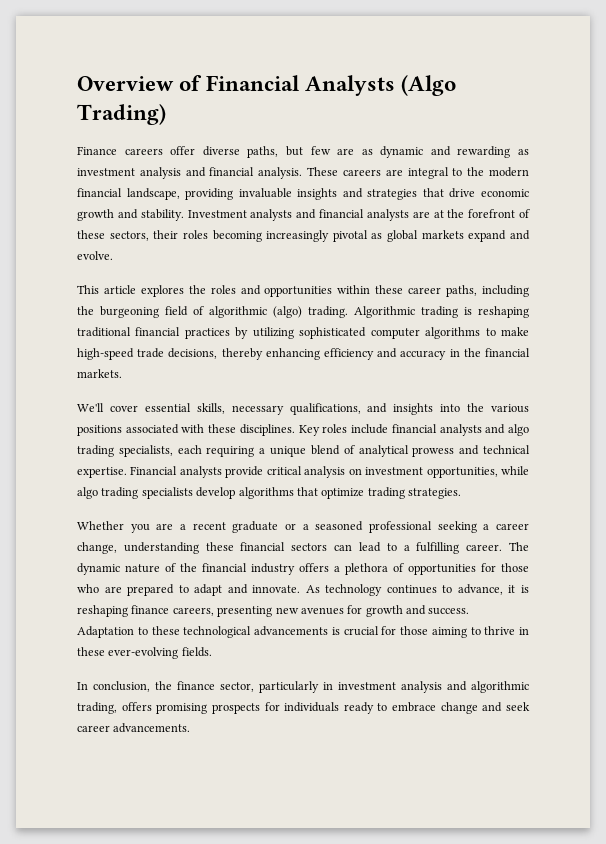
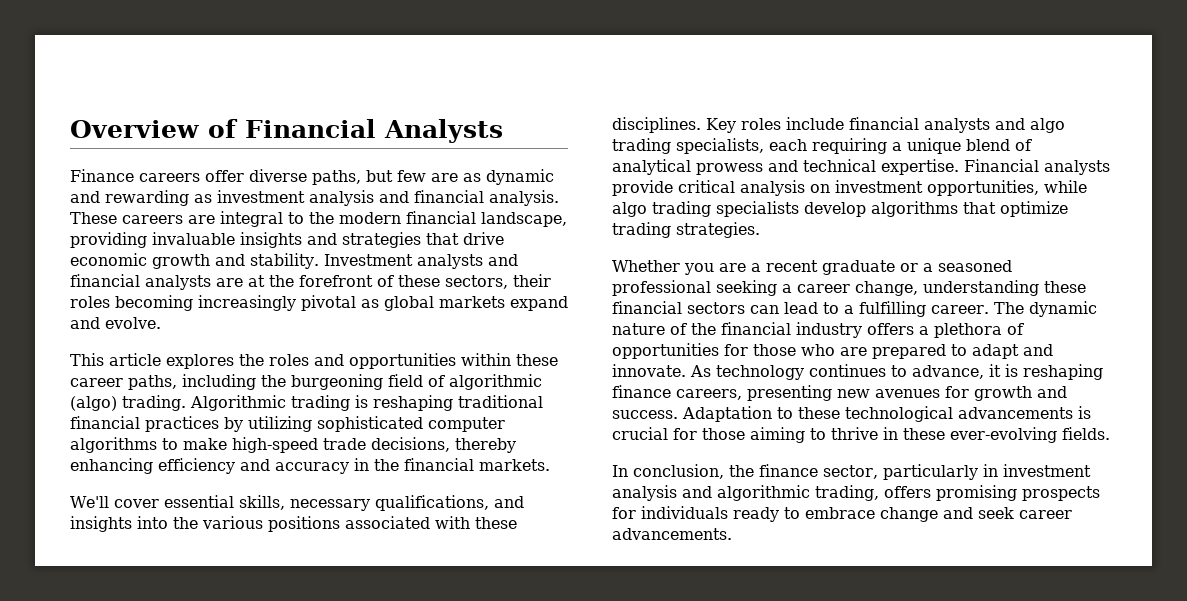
[401,75,457,96] [77,104,166,125] (Algo Trading) -> (503, 131) none

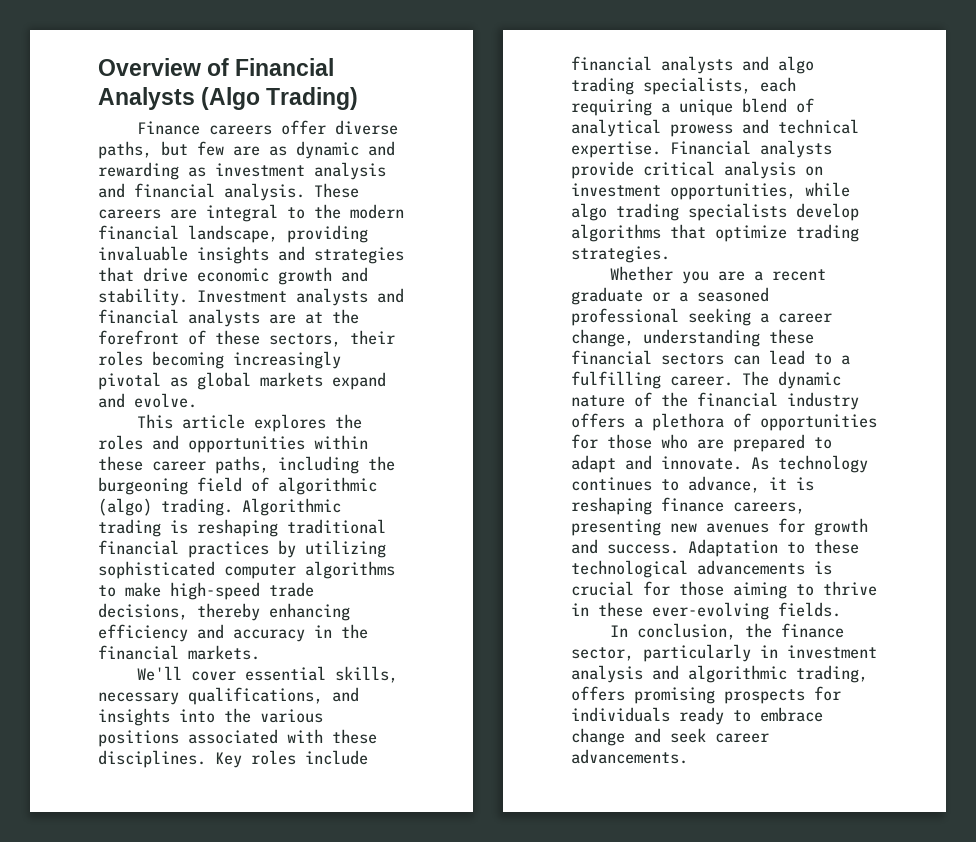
(503, 131) none -> [201,87,359,110] (Algo Trading)

